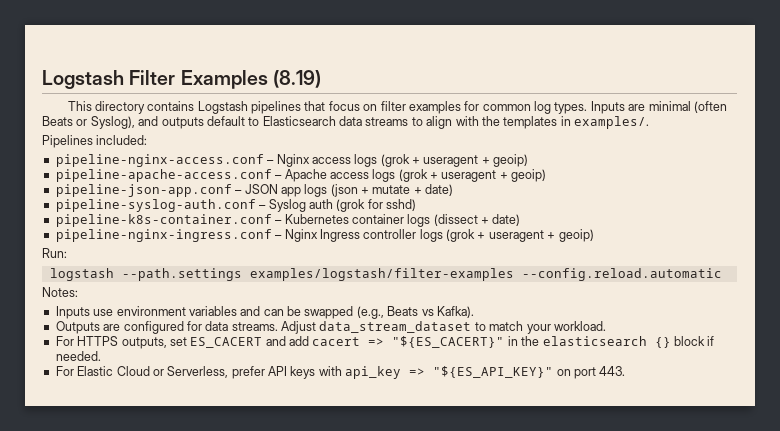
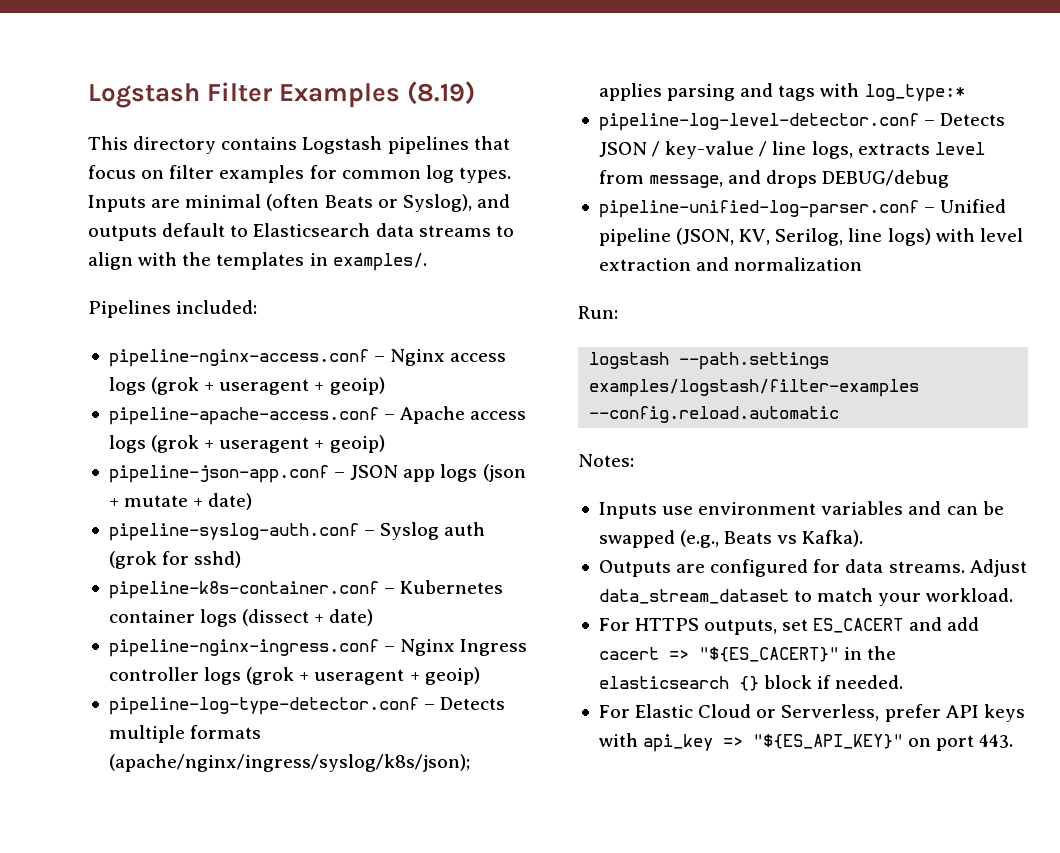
(594, 235) none -> [108,697,506,715] [108,725,262,743] [108,754,470,772] [598,83,965,102] [598,113,1006,131] [598,141,985,159] [598,170,950,188] [598,199,1007,218] [598,228,1023,246] [598,257,863,271] // pipeline-log-type-detector.conf – Detects multiple formats (apache/nginx/ingress/syslog/k8s/json); applies parsing and tags with log_type:* // pipeline-log-level-detector.conf – Detects JSON / key-value / line logs, extracts level from message, and drops DEBUG/debug // pipeline-unified-log-parser.conf – Unified pipeline (JSON, KV, Serilog, line logs) with level extraction and normalization

